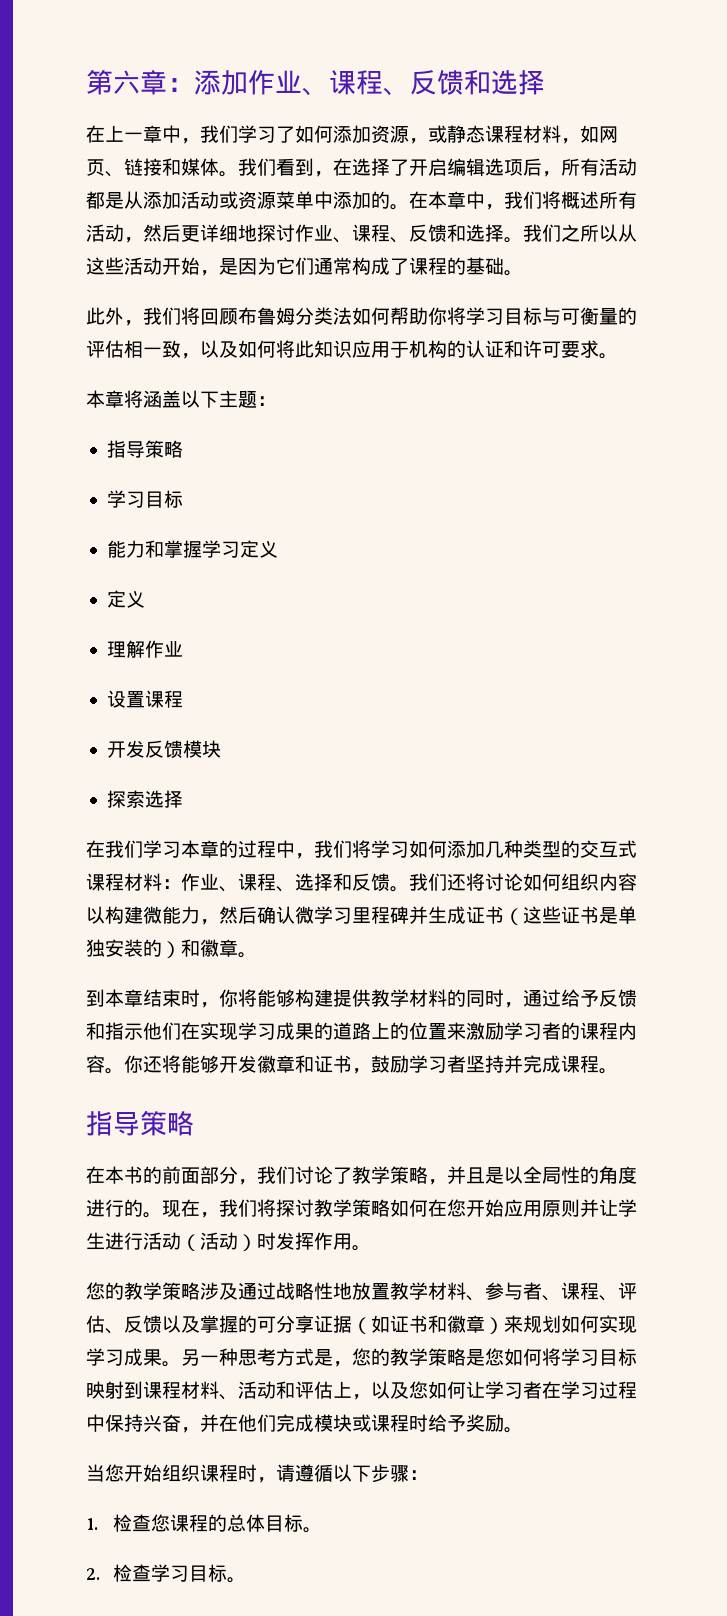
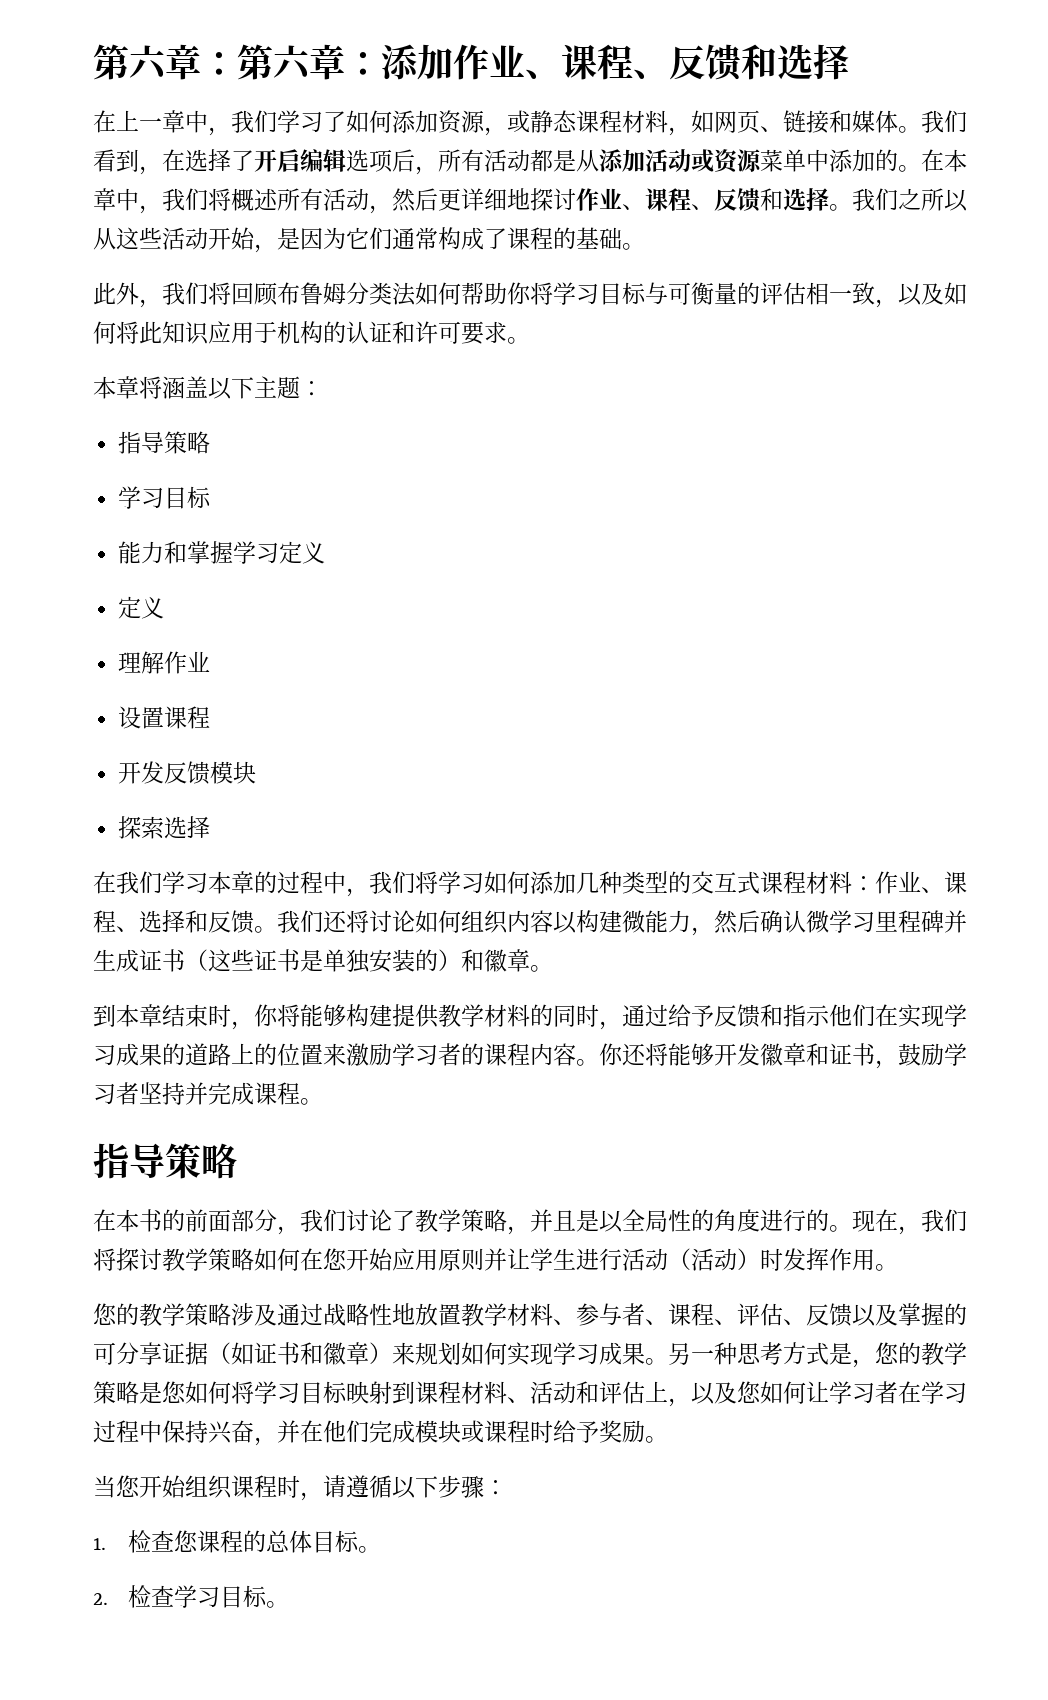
[86,69,194,95] 第六章： -> [93,44,381,81] 第六章：第六章：

